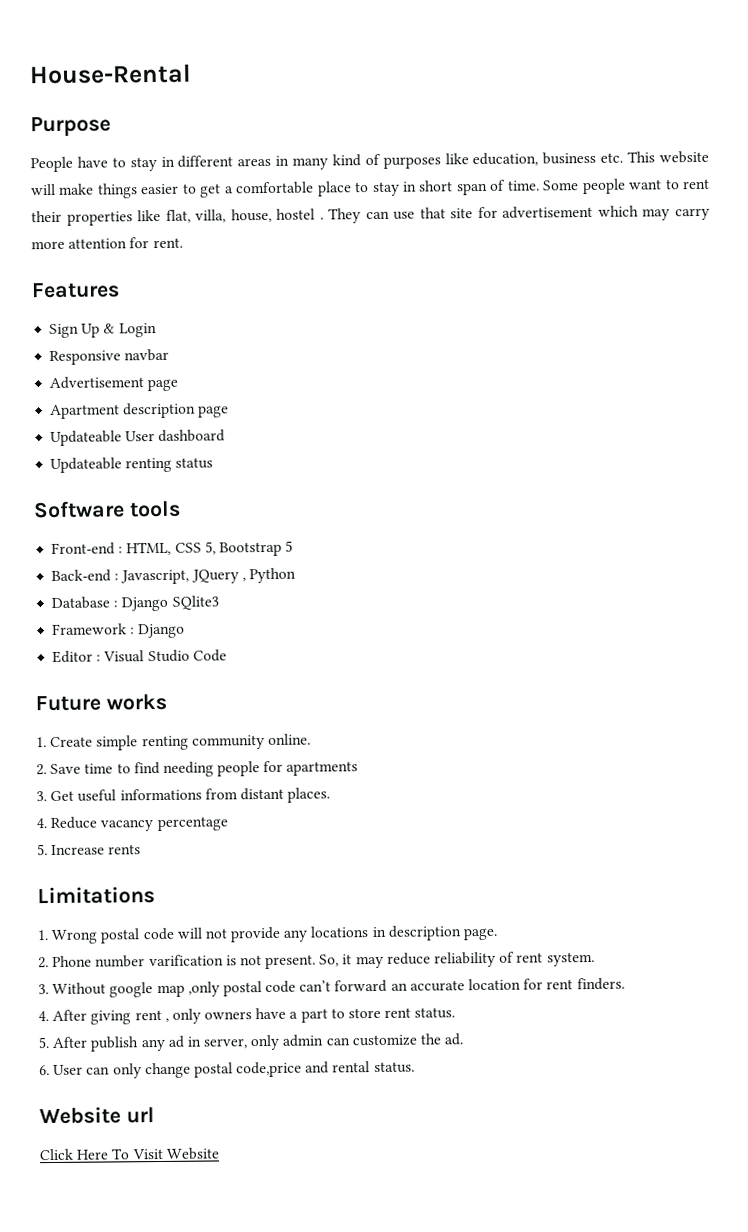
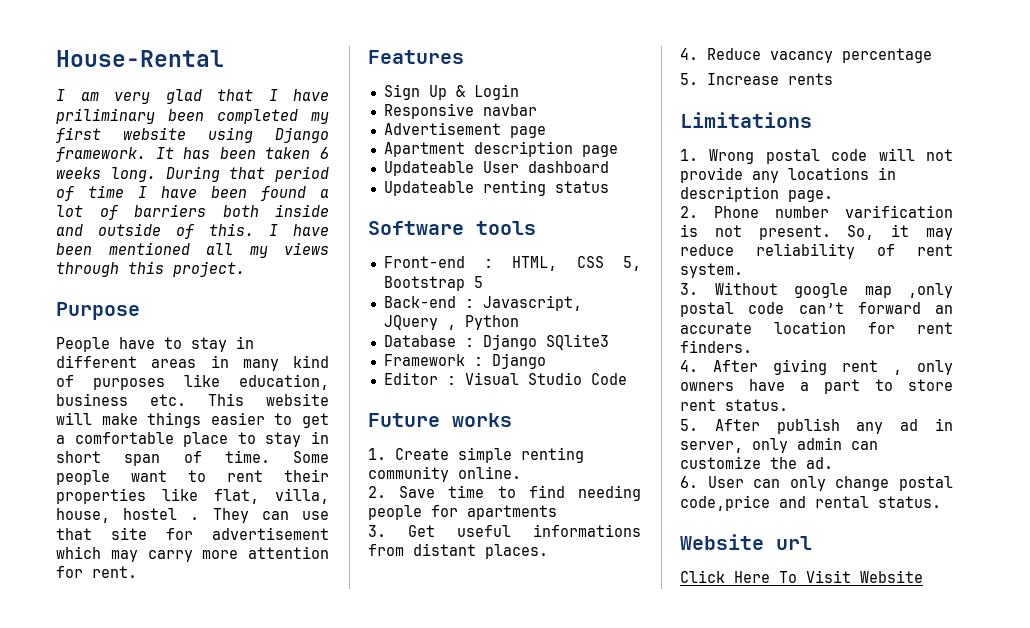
(192, 74) none -> [56,89,329,104] [56,108,329,124] [56,127,329,143] [56,147,329,162] [56,166,329,182] [56,185,329,201] [56,204,329,220] [56,223,329,239] [56,242,329,258] [56,261,245,277] // I am very glad that I have priliminary been completed my first website using Django framework. It has been taken 6 weeks long. During that period of time I have been found a lot of barriers both inside and outside of this. I have been mentioned all my views through this project.

